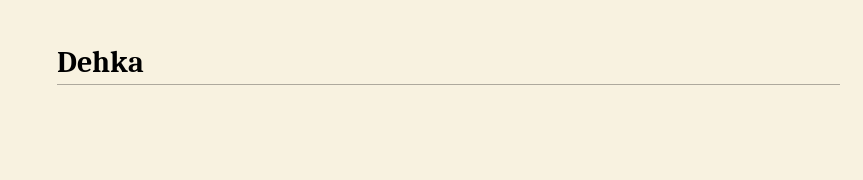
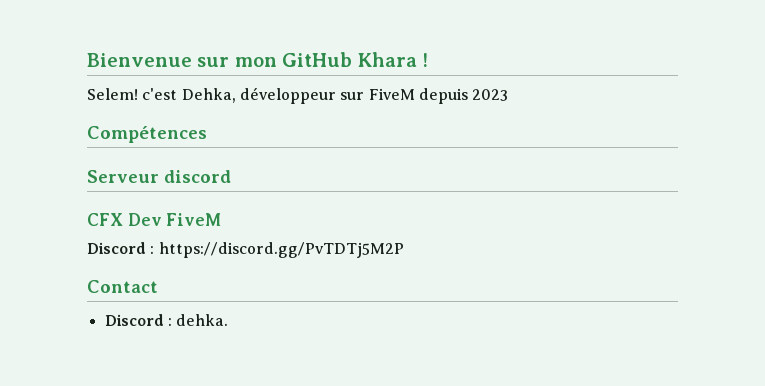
[57,50,144,72] Dehka -> [87,52,428,67] [87,87,509,104] [87,125,207,143] [87,170,231,183] [87,213,222,226] [87,242,404,258] [87,280,158,293] [104,314,229,326] Bienvenue sur mon GitHub Khara ! // Selem! c'est Dehka, développeur sur FiveM depuis 2023 // Compétences // Serveur discord // CFX Dev FiveM // Discord : https://discord.gg/PvTDTj5M2P // Contact // Discord : dehka.

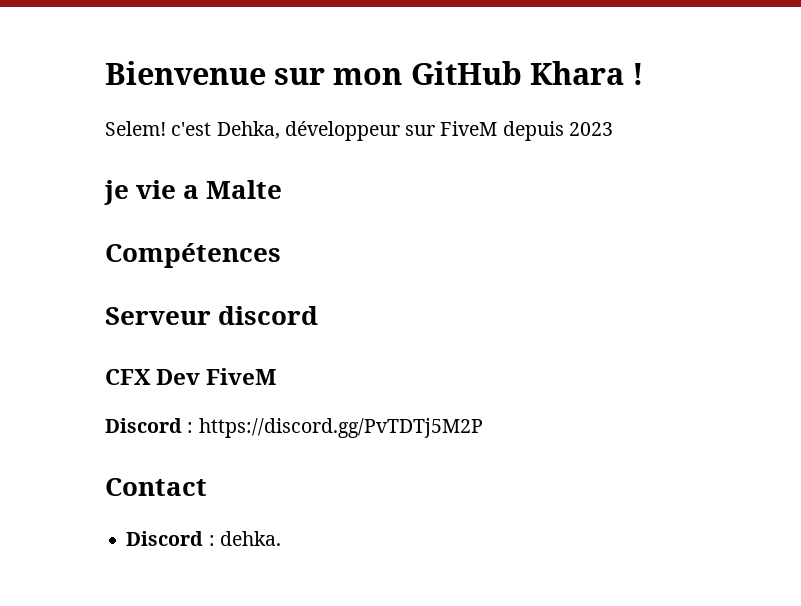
(509, 95) none -> [104,180,283,205] // je vie a Malte

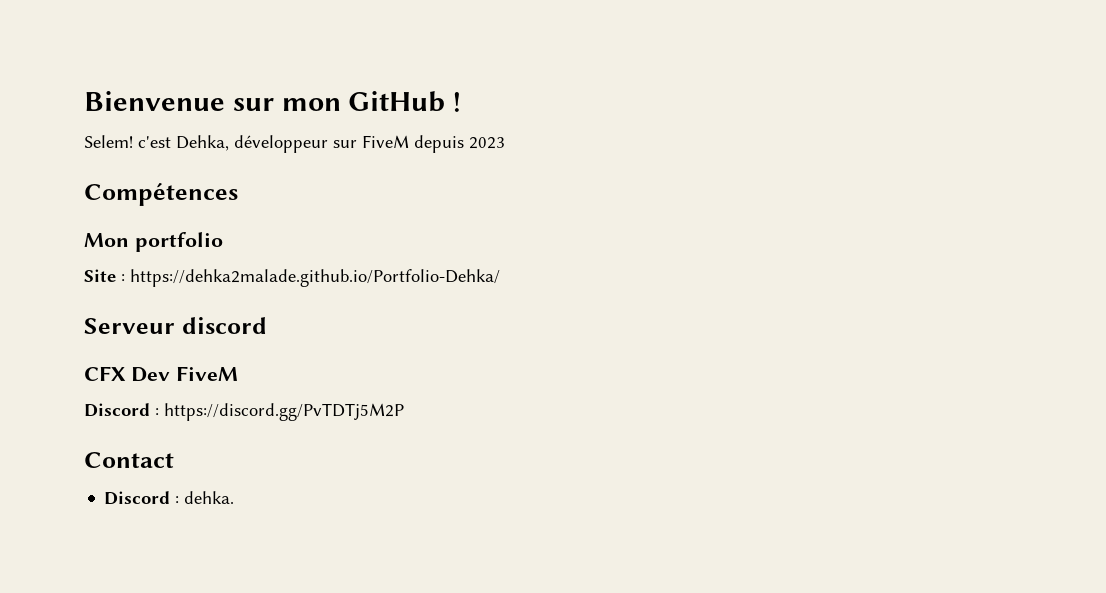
[529,61,624,85] Khara -> (446, 101) none
[104,180,283,205] [105,243,281,268] je vie a Malte // Compétences -> [84,183,238,206] [84,232,223,252] [84,269,500,287] Compétences // Mon portfolio // Site : https://dehka2malade.github.io/Portfolio-Dehka/

